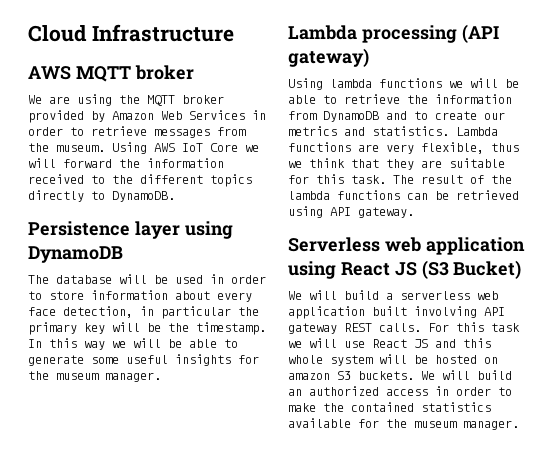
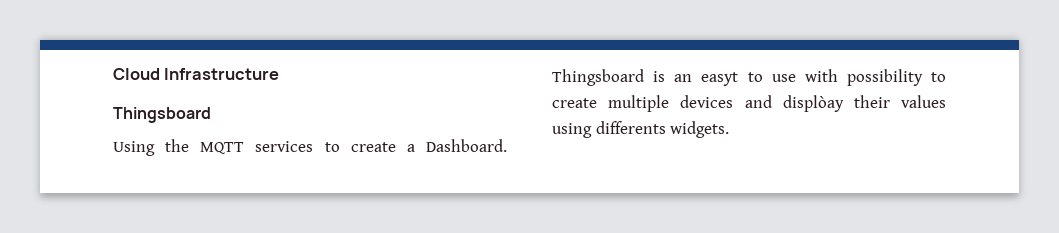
[28,65,194,82] [28,94,224,106] [28,110,266,123] [28,126,246,138] [28,142,259,154] [28,158,224,168] [28,174,252,187] [28,190,175,202] [28,221,233,239] [28,246,123,263] [28,274,266,284] [28,290,252,302] [28,306,259,319] [28,322,266,335] [28,338,238,350] [28,354,259,366] [28,371,161,382] [288,24,499,43] [288,48,369,67] [288,78,519,90] [288,94,512,104] [288,111,505,122] [288,126,498,136] [288,142,519,154] [288,158,505,170] [288,174,512,184] [288,190,519,200] [288,206,414,218] [288,237,525,255] [288,260,522,279] [288,290,498,300] [288,306,505,319] [288,322,520,334] [288,338,491,348] [288,354,498,366] [288,370,512,380] [288,386,512,396] [288,402,491,412] [288,418,519,430] AWS MQTT broker // We are using the MQTT broker provided by Amazon Web Services in order to retrieve messages from the museum. Using AWS IoT Core we will forward the information received to the different topics directly to DynamoDB. // Persistence layer using DynamoDB // The database will be used in order to store information about every face detection, in particular the primary key will be the timestamp. In this way we will be able to generate some useful insights for the museum manager. // Lambda processing (API gateway) // Using lambda functions we will be able to retrieve the information from DynamoDB and to create our metrics and statistics. Lambda functions are very flexible, thus we think that they are suitable for this task. The result of the lambda functions can be retrieved using API gateway. // Serverless web application using React JS (S3 Bucket) // We will build a serverless web application built involving API gateway REST calls. For this task we will use React JS and this whole system will be hosted on amazon S3 buckets. We will build an authorized access in order to make the contained statistics available for the museum manager. -> [113,107,211,123] [113,139,507,156] [552,69,946,86] [552,95,946,112] [552,121,730,138] Thingsboard // Using the MQTT services to create a Dashboard. Thingsboard is an easyt to use with possibility to create multiple devices and displòay their values using differents widgets.

